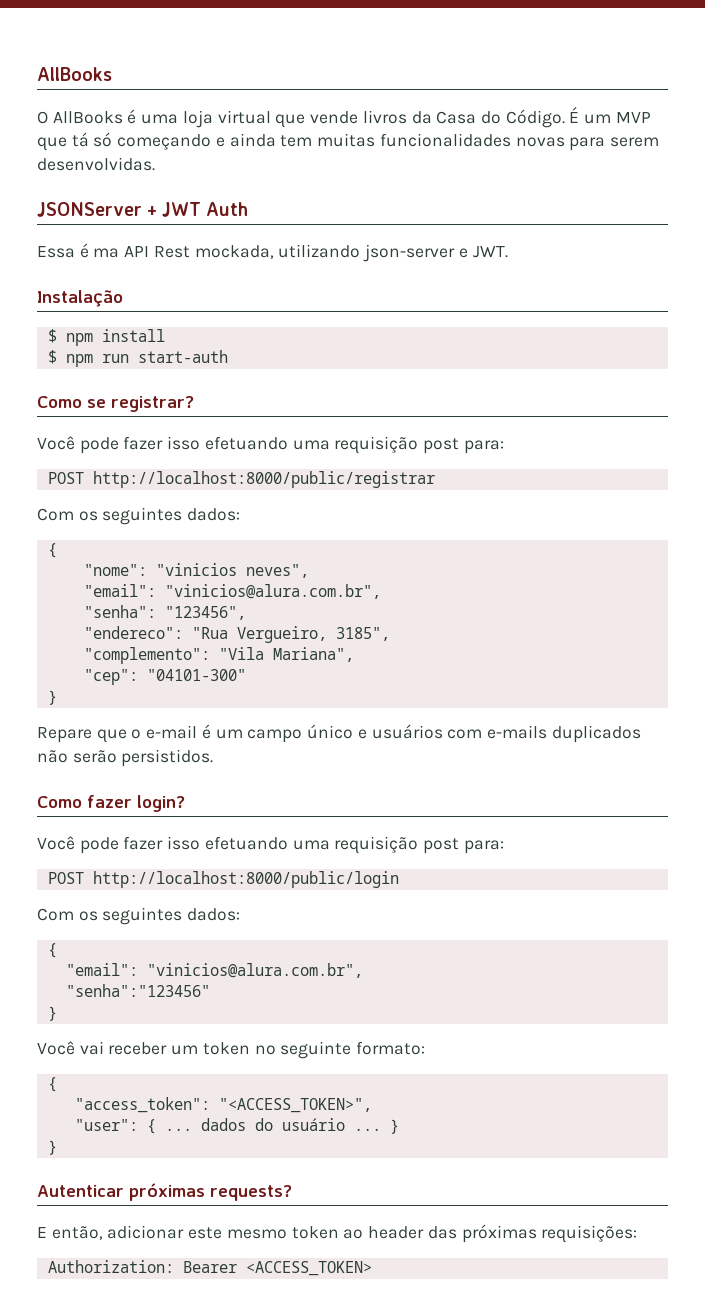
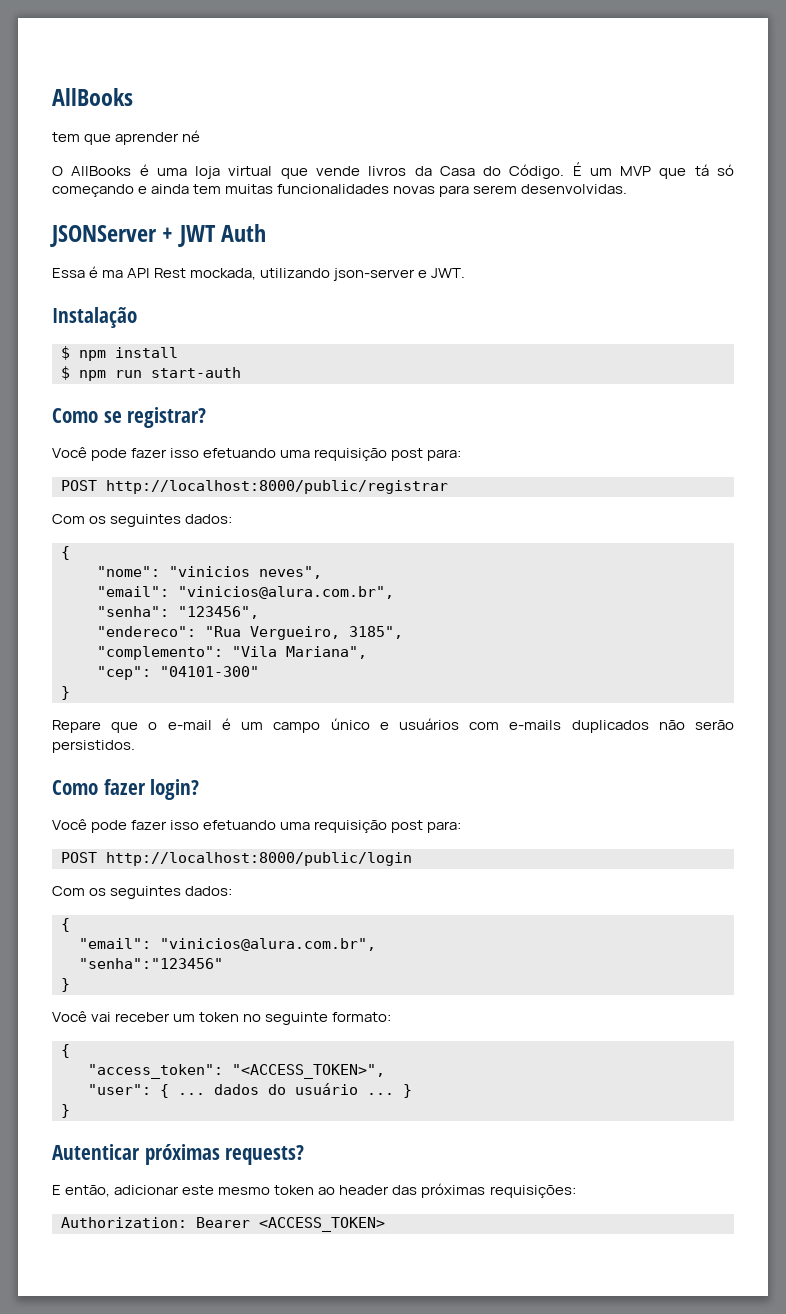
[37,67,112,81] AllBooks -> [52,88,133,106] [52,130,201,145] AllBooks // tem que aprender né

